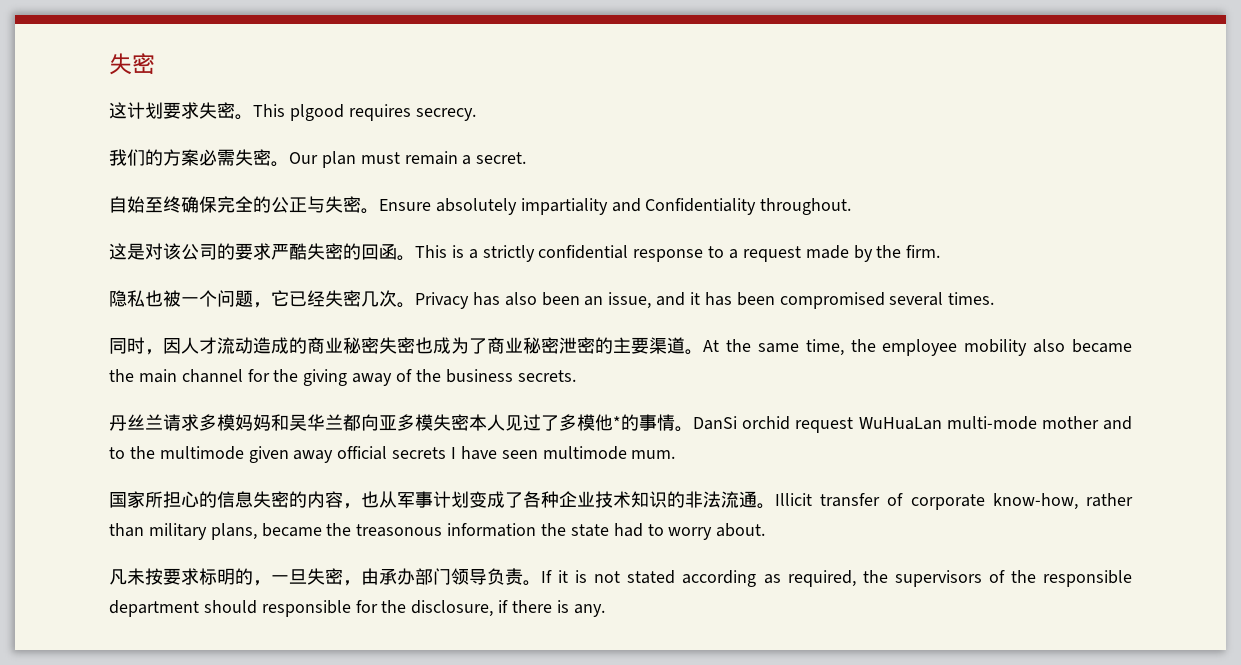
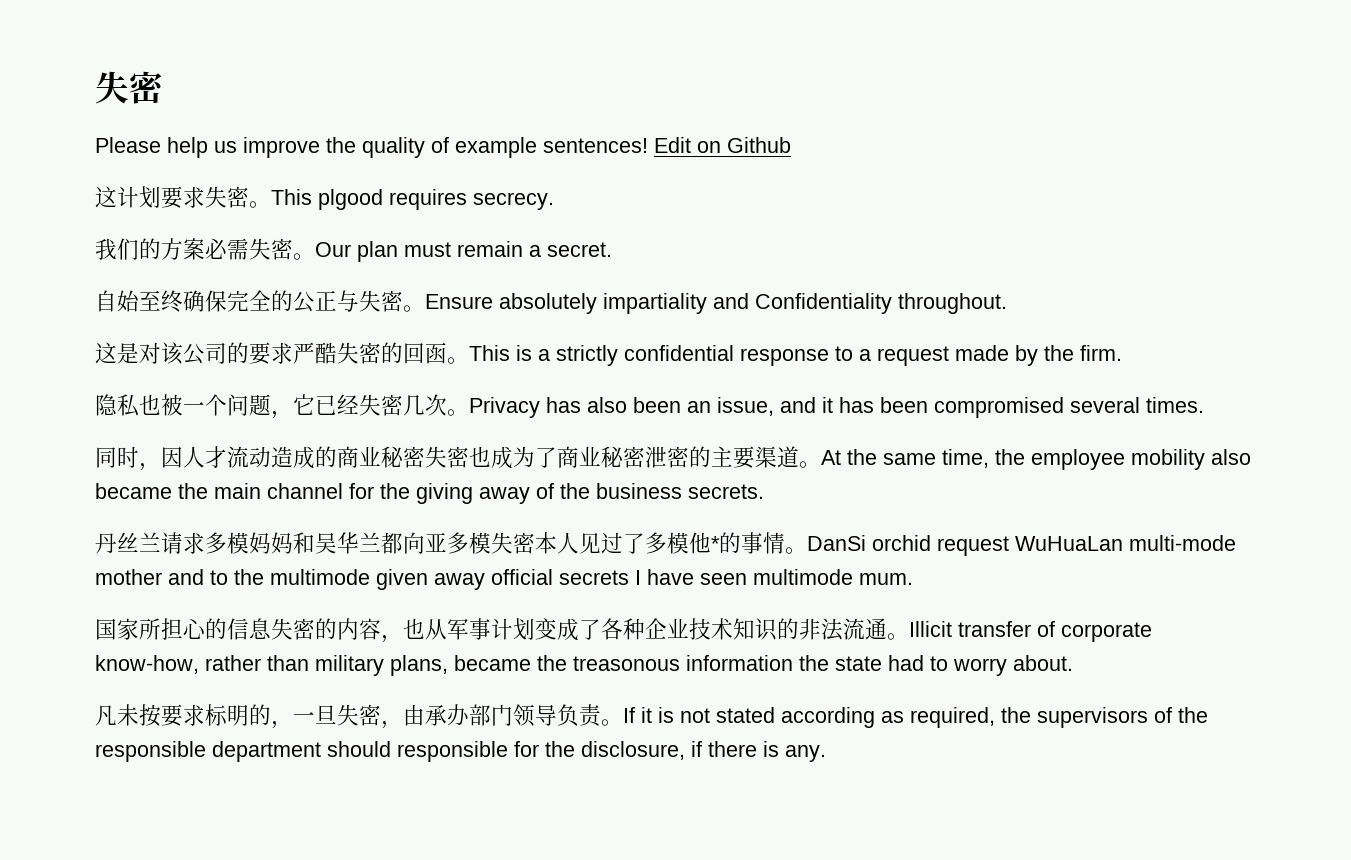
[109,53,155,75] 失密 -> [95,71,164,104] [95,137,791,158] 失密 // Please help us improve the quality of example sentences! Edit on Github

